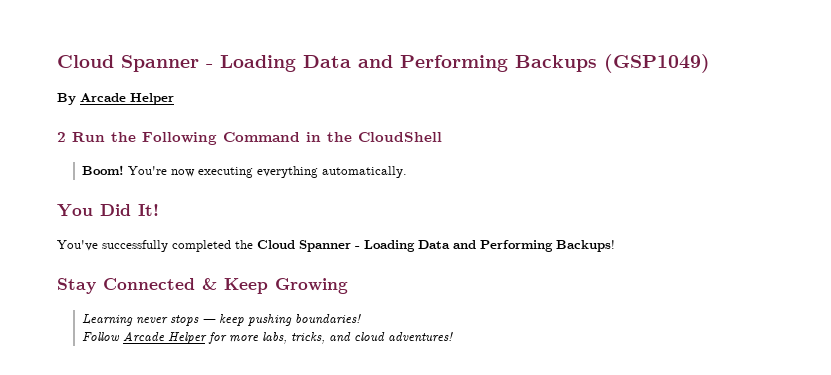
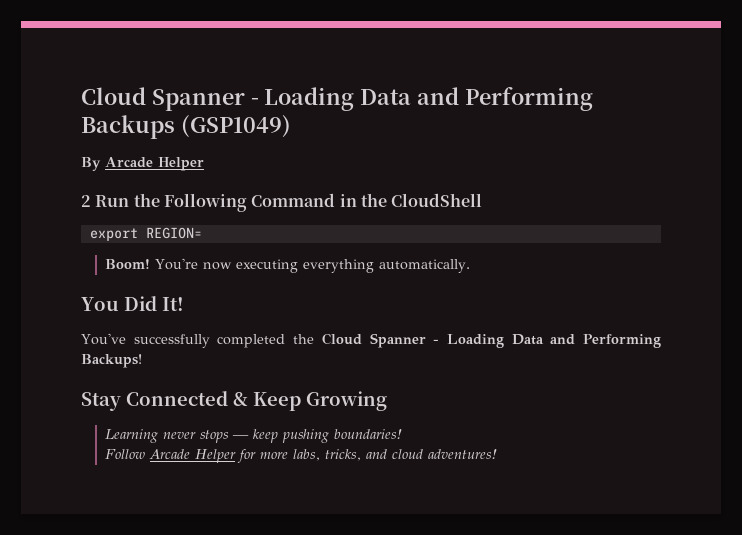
(442, 137) none -> [89,227,202,241] // export REGION=

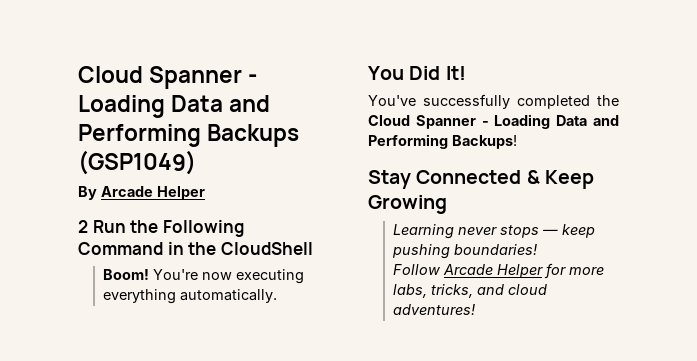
[89,227,202,241] // export REGION= -> (313, 248) none

